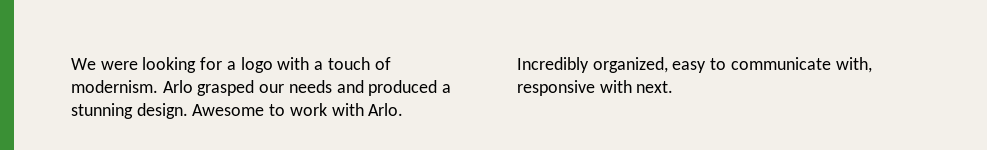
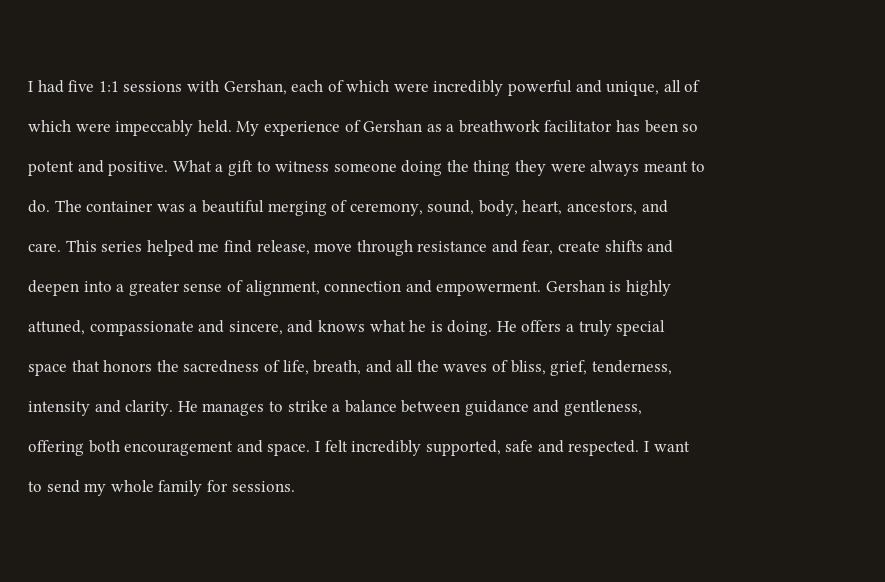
[71,57,391,73] [71,80,452,96] [71,103,404,119] [517,57,872,73] [517,80,674,96] We were looking for a logo with a touch of modernism. Arlo grasped our needs and produced a stunning design. Awesome to work with Arlo. Incredibly organized, easy to communicate with, responsive with next. -> [28,80,701,96] [28,120,699,136] [28,160,706,176] [28,200,668,216] [28,240,674,256] [28,280,672,296] [28,320,666,336] [28,360,672,376] [28,400,643,416] [28,440,690,456] [28,480,295,496] I had five 1:1 sessions with Gershan, each of which were incredibly powerful and unique, all of // which were impeccably held. My experience of Gershan as a breathwork facilitator has been so // potent and positive. What a gift to witness someone doing the thing they were always meant to // do. The container was a beautiful merging of ceremony, sound, body, heart, ancestors, and // care. This series helped me find release, move through resistance and fear, create shifts and // deepen into a greater sense of alignment, connection and empowerment. Gershan is highly // attuned, compassionate and sincere, and knows what he is doing. He offers a truly special // space that honors the sacredness of life, breath, and all the waves of bliss, grief, tenderness, // intensity and clarity. He manages to strike a balance between guidance and gentleness, // offering both encouragement and space. I felt incredibly supported, safe and respected. I want // to send my whole family for sessions.

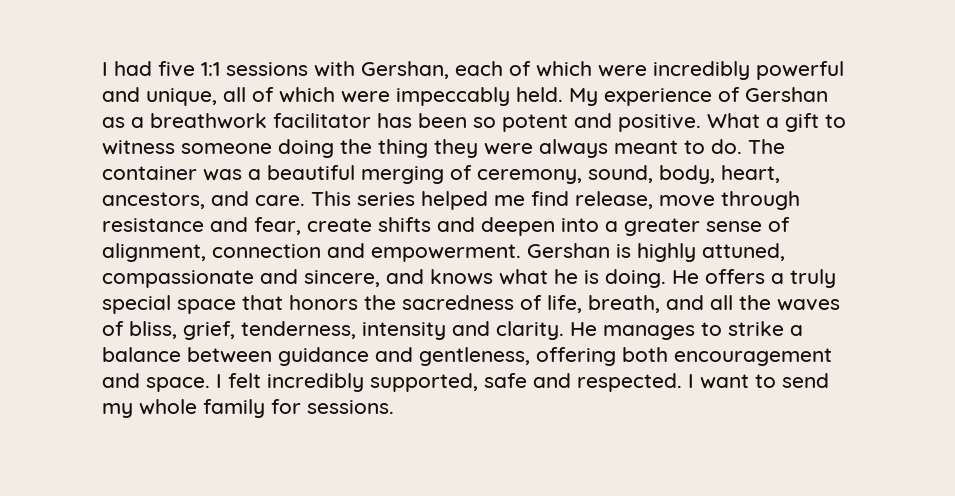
(701, 86) // -> (274, 94) none
(699, 128) // -> (496, 122) none
(706, 166) // -> (705, 147) none
(668, 206) // -> (249, 198) none
(674, 246) // -> (475, 224) none
(672, 288) // -> (696, 252) none
(666, 328) // -> (171, 304) none
(672, 367) // -> (356, 330) none
(643, 408) // -> (530, 356) none
(690, 446) // -> (749, 381) none

